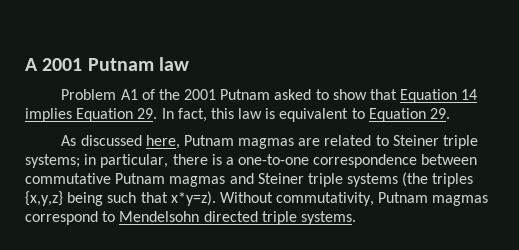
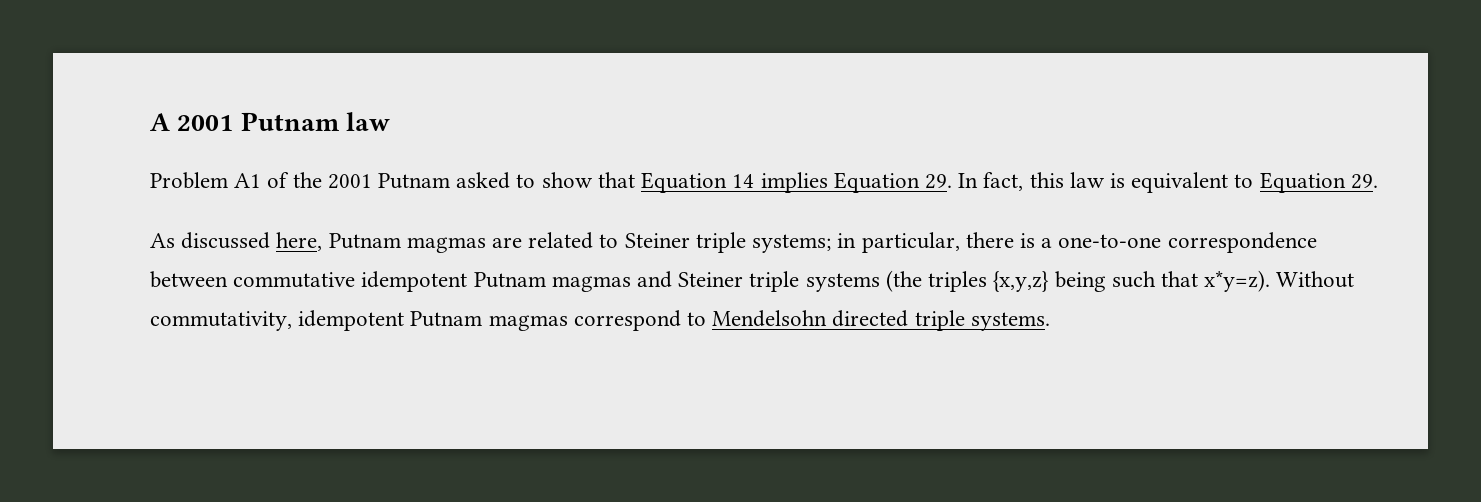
(111, 178) none -> [361,271,468,292] idempotent
(375, 199) none -> [298,310,405,331] idempotent

